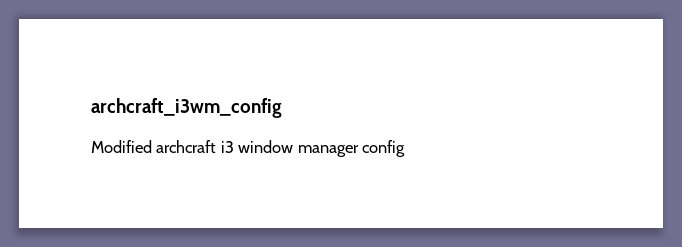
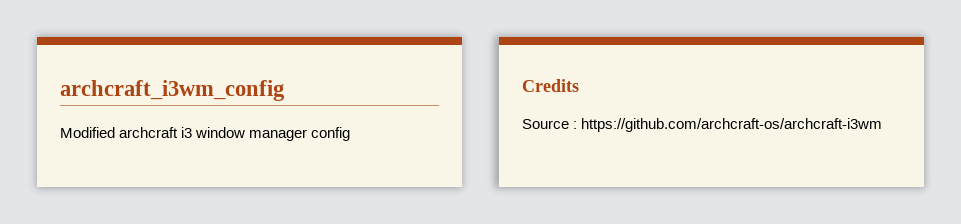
(406, 148) none -> [522,79,579,92] [522,118,883,132] // Credits // Source : https://github.com/archcraft-os/archcraft-i3wm

